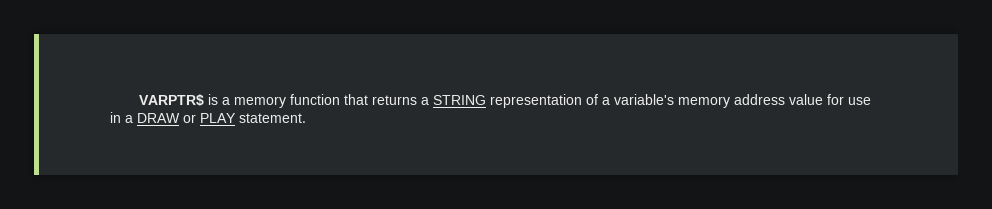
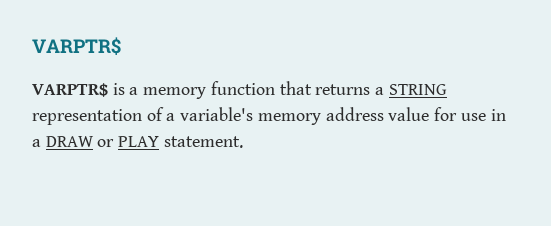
[138,94,204,106] VARPTR$ -> [32,37,121,55] [32,83,108,97] VARPTR$ // VARPTR$

